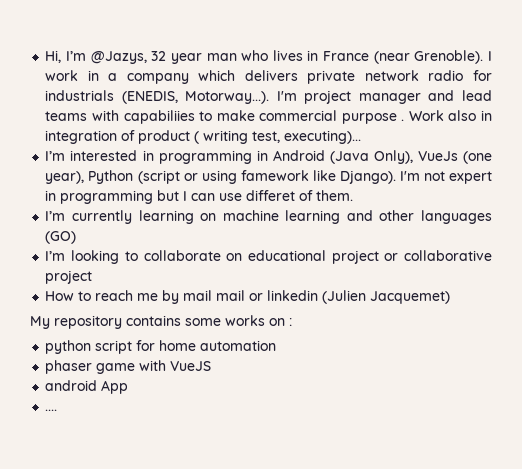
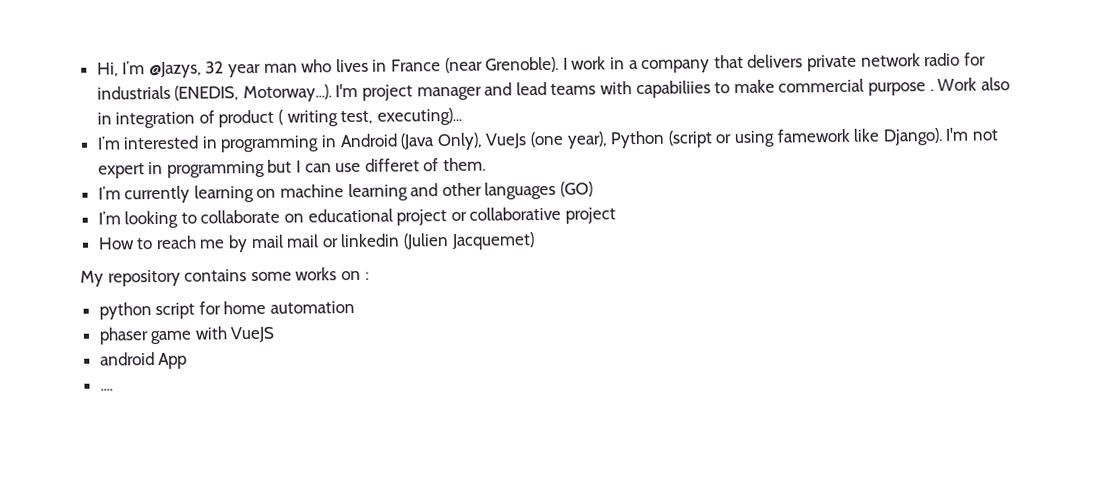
[198,70,236,81] which -> [713,54,744,69] that

